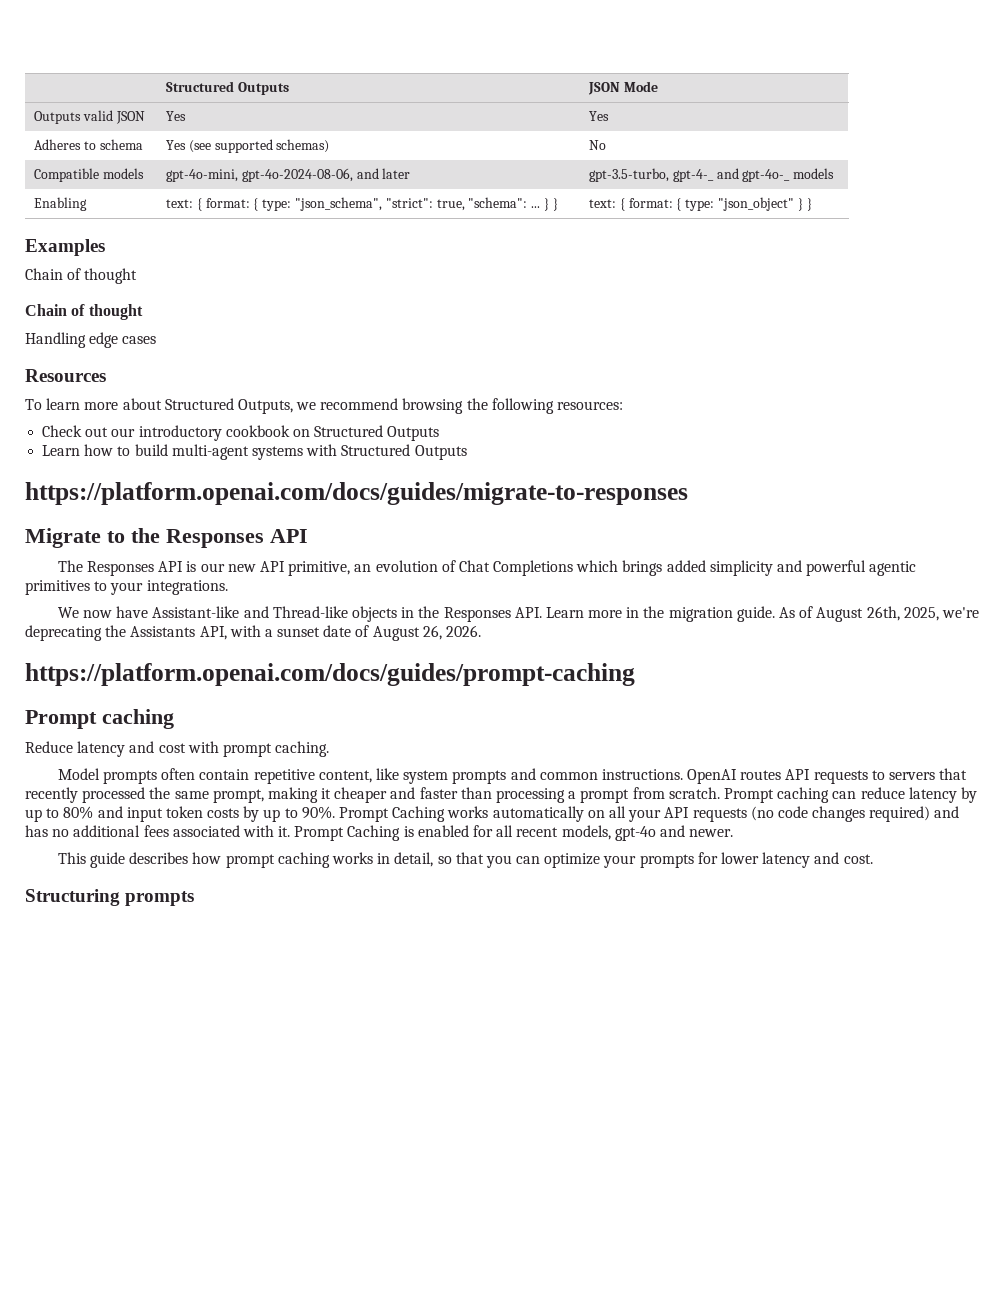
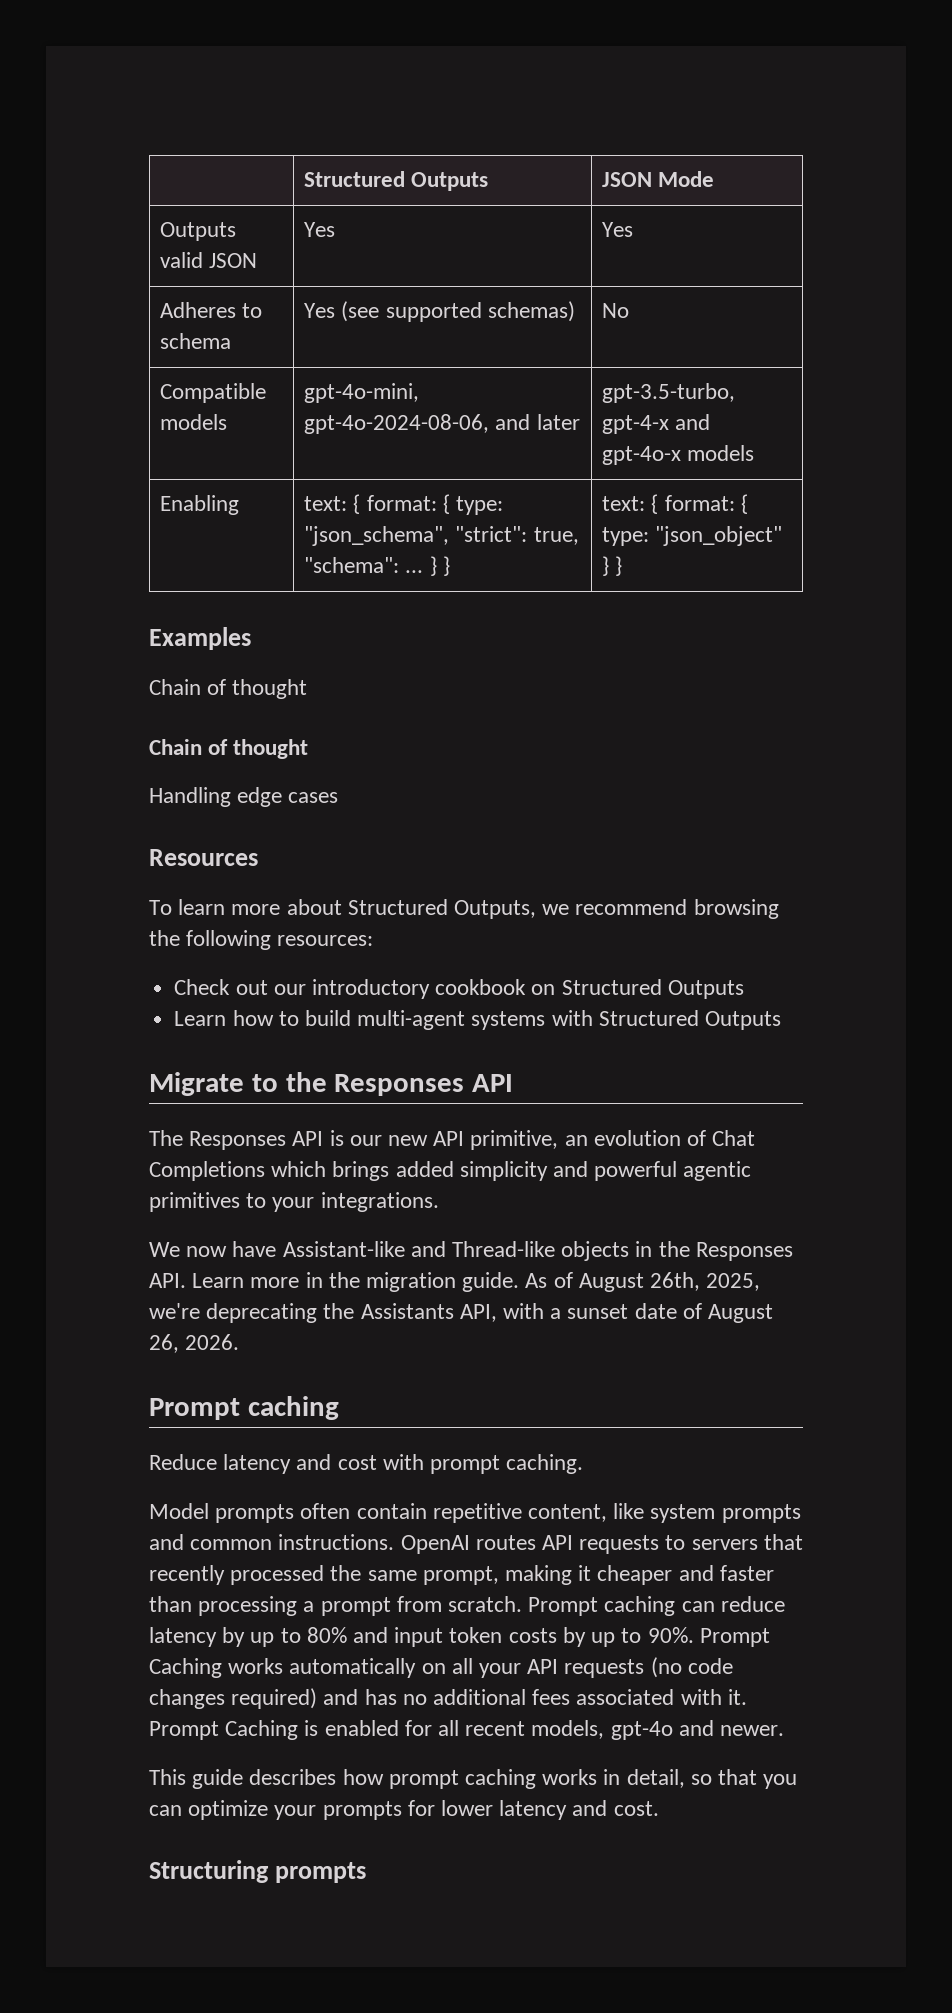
[672,168,791,182] gpt-4-_ and gpt-4o-_ -> [602,414,711,434] [602,446,682,465] gpt-4-x and gpt-4o-x
[25,482,688,505] // https://platform.openai.com/docs/guides/migrate-to-responses -> (781, 1020) none
[25,663,635,686] // https://platform.openai.com/docs/guides/prompt-caching -> (240, 1342) none

